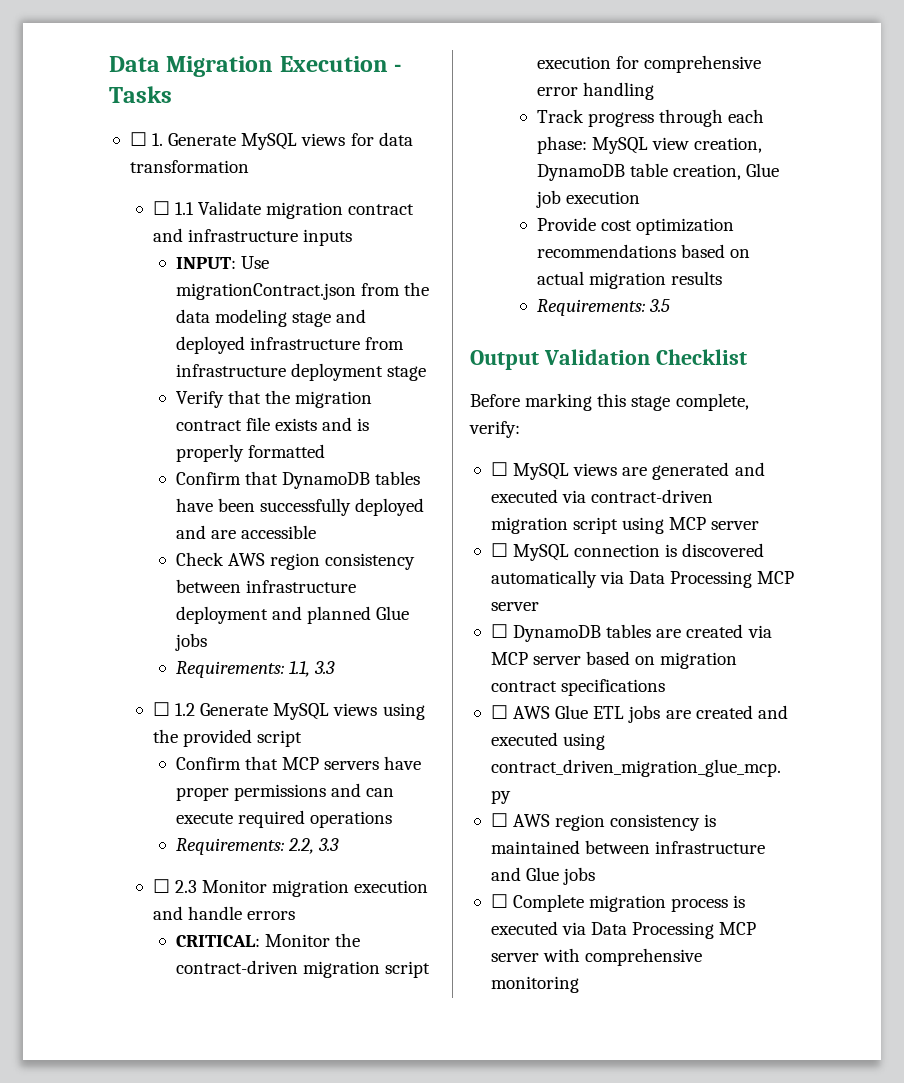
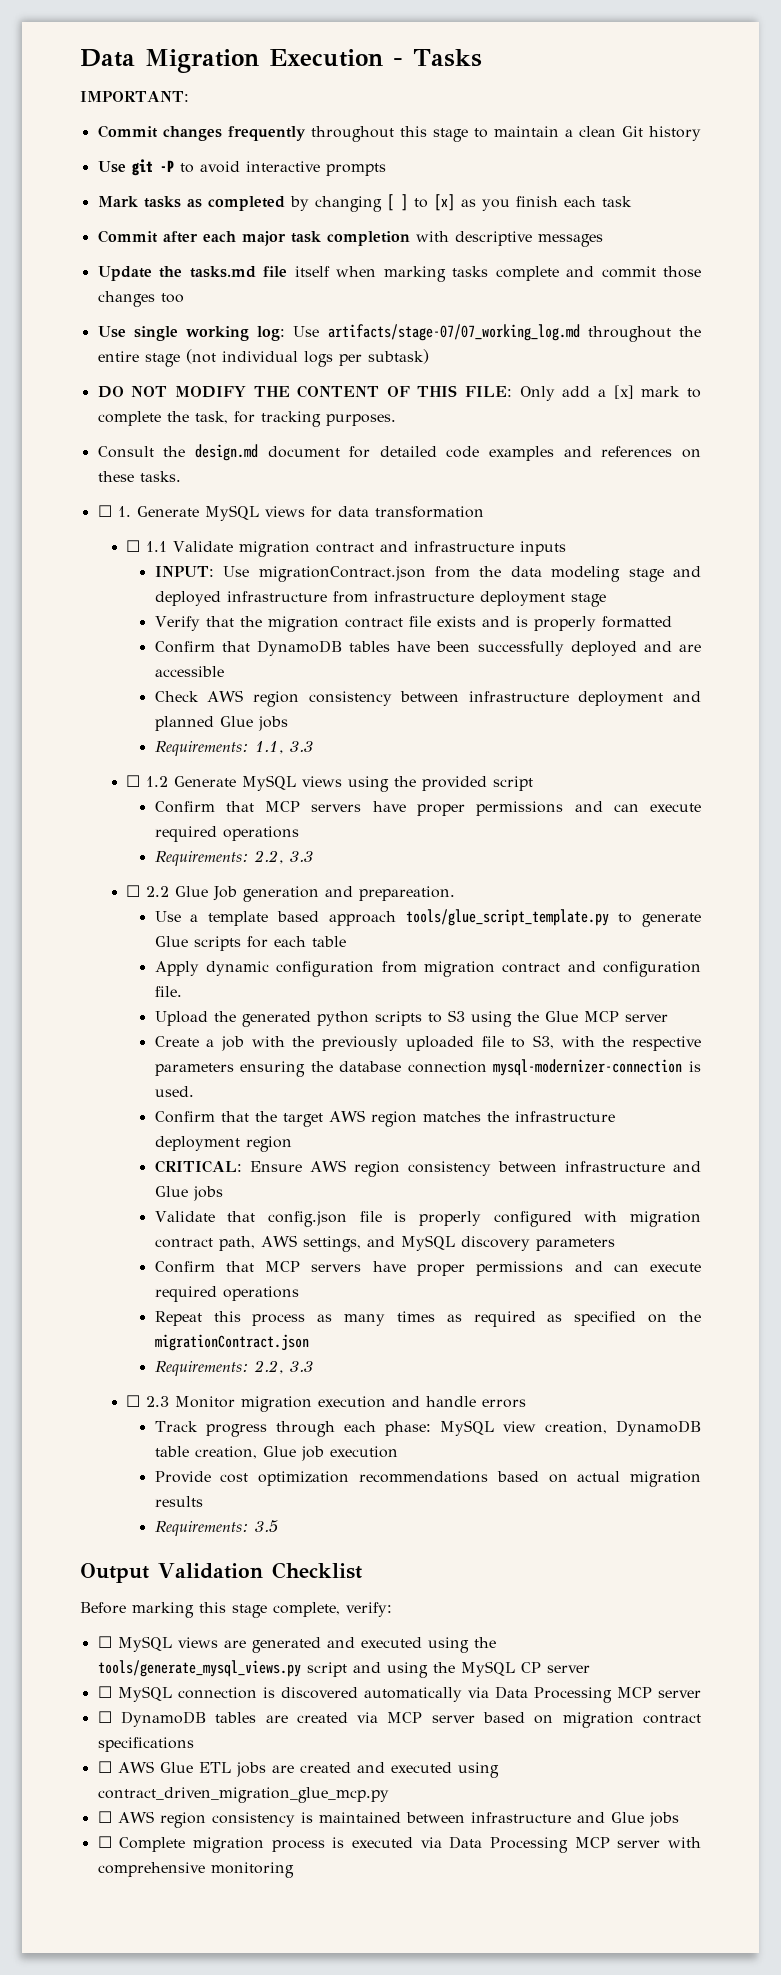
(172, 94) none -> [80,91,189,102] [97,125,701,142] [97,159,386,176] [97,194,632,212] [97,230,603,247] [97,266,701,282] [97,291,184,307] [97,324,701,342] [97,349,429,367] [97,385,701,401] [97,411,396,427] [97,444,701,461] [97,471,181,482] // IMPORTANT: // Commit changes frequently throughout this stage to maintain a clean Git history // Use git -P to avoid interactive prompts // Mark tasks as completed by changing [ ] to [x] as you finish each task // Commit after each major task completion with descriptive messages // Update the tasks.md file itself when marking tasks complete and commit those changes too // Use single working log: Use artifacts/stage-07/07_working_log.md throughout the entire stage (not individual logs per subtask) // DO NOT MODIFY THE CONTENT OF THIS FILE: Only add a [x] mark to complete the task, for tracking purposes. // Consult the design.md document for detailed code examples and references on these tasks.
(340, 844) none -> [126,885,456,902] [154,909,701,927] [154,936,346,951] [154,961,701,977] [154,986,182,997] [154,1010,668,1027] [154,1035,701,1051] [154,1059,701,1077] [154,1086,194,1097] [154,1110,615,1127] [154,1136,292,1152] [154,1160,701,1177] [154,1186,223,1201] [154,1211,701,1227] [154,1235,615,1252] [154,1261,701,1276] [154,1286,299,1302] [154,1311,701,1327] [154,1334,309,1351] [154,1360,313,1376] // ☐ 2.2 Glue Job generation and prepareation. // Use a template based approach tools/glue_script_template.py to generate Glue scripts for each table // Apply dynamic configuration from migration contract and configuration file. // Upload the generated python scripts to S3 using the Glue MCP server // Create a job with the previously uploaded file to S3, with the respective parameters ensuring the database connection mysql-modernizer-connection is used. // Confirm that the target AWS region matches the infrastructure deployment region // CRITICAL: Ensure AWS region consistency between infrastructure and Glue jobs // Validate that config.json file is properly configured with migration contract path, AWS settings, and MySQL discovery parameters // Confirm that MCP servers have proper permissions and can execute required operations // Repeat this process as many times as required as specified on the migrationContract.json // Requirements: 2.2, 3.3
[175,933,361,947] [175,960,431,978] [536,55,762,73] [536,82,655,100] // CRITICAL: Monitor the contract-driven migration script execution for comprehensive error handling -> (527, 1403) none
[562,489,714,503] [490,517,707,534] via contract-driven migration script using MCP -> [427,1637,496,1653] [97,1660,541,1678] using the tools/generate_mysql_views.py script and using the MySQL CP

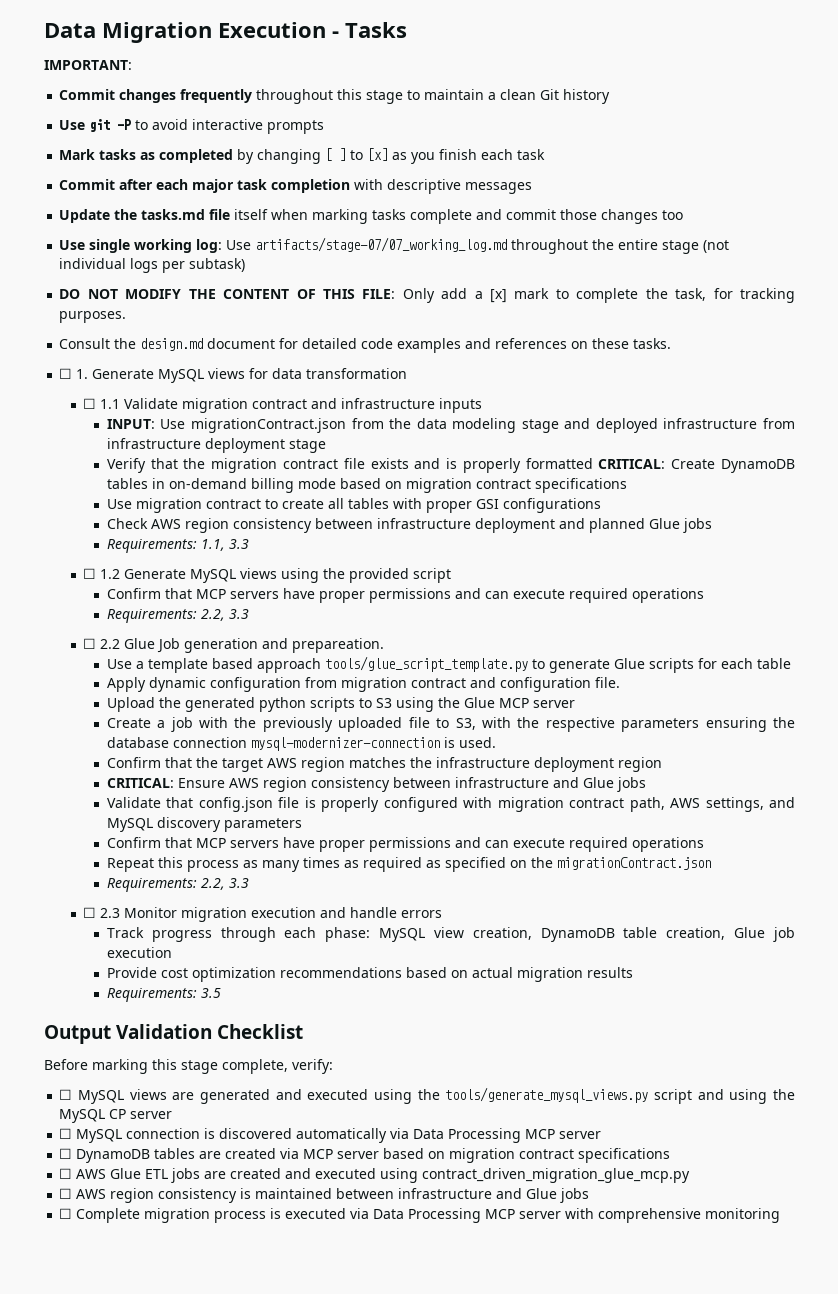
[154,640,701,656] [154,666,224,677] // Confirm that DynamoDB tables have been successfully deployed and are accessible -> [598,459,795,473] [106,478,627,493] [106,498,601,513] CRITICAL: Create DynamoDB tables in on-demand billing mode based on migration contract specifications // Use migration contract to create all tables with proper GSI configurations

